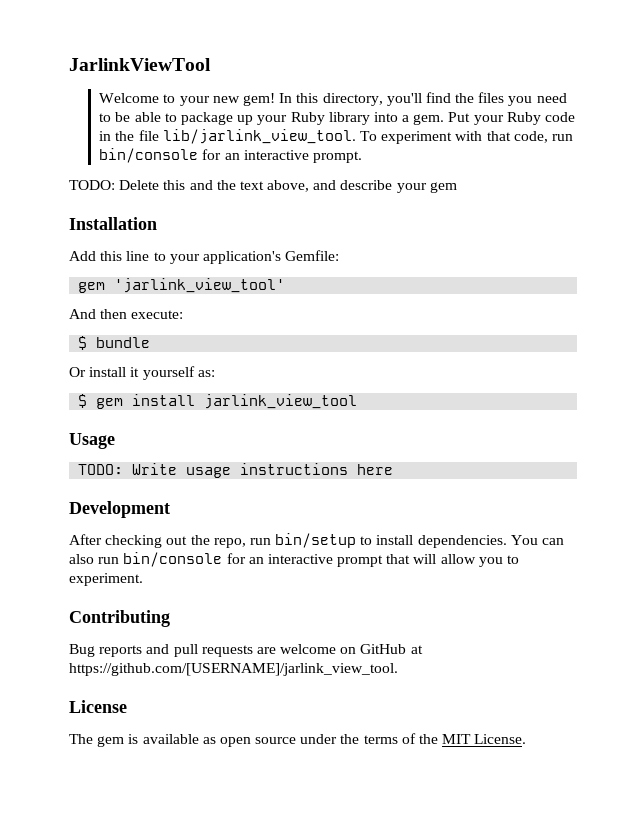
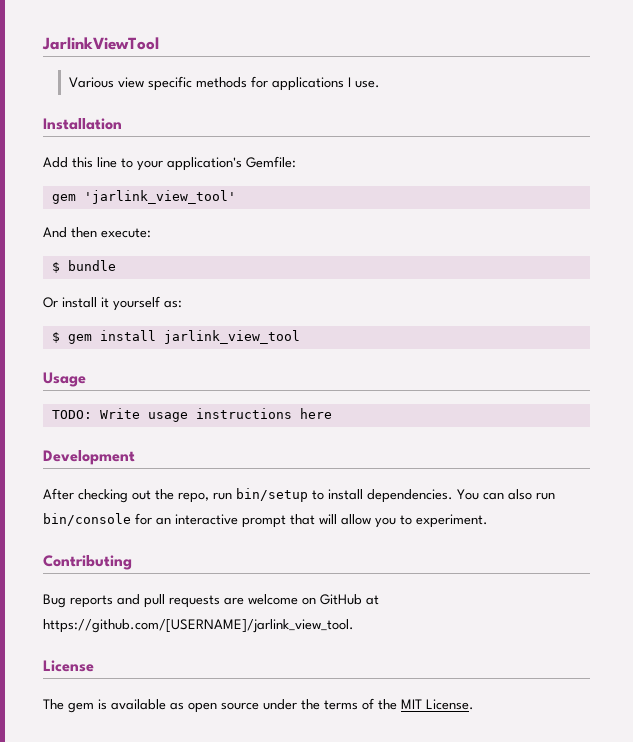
[99,92,567,106] [99,112,576,125] [99,129,573,144] [99,148,363,163] [69,180,457,193] Welcome to your new gem! In this directory, you'll find the files you need to be able to package up your Ruby library into a gem. Put your Ruby code in the file lib/jarlink_view_tool. To experiment with that code, run bin/console for an interactive prompt. // TODO: Delete this and the text above, and describe your gem -> [68,76,380,91] Various view specific methods for applications I use.

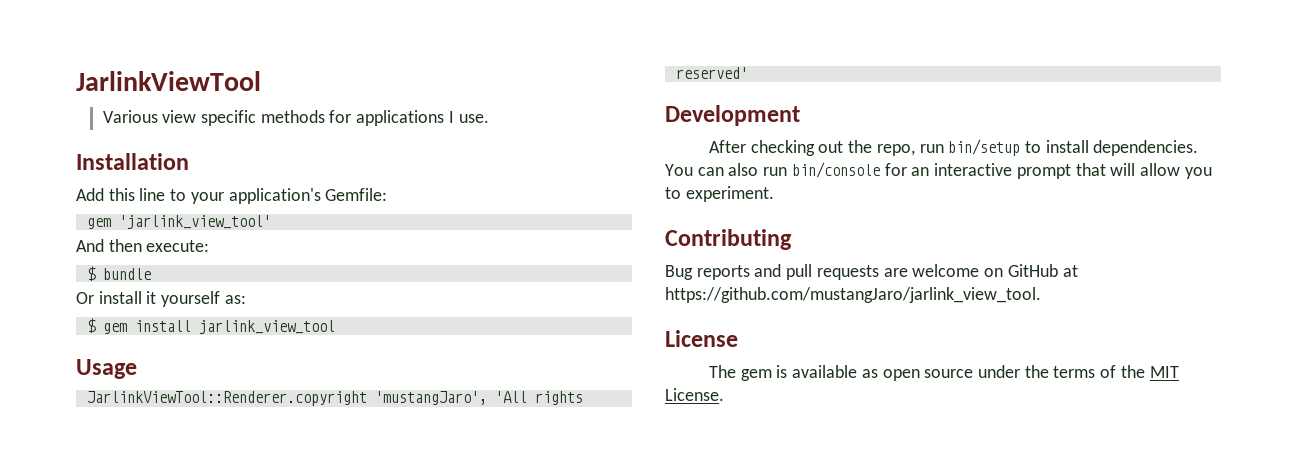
[51,408,332,422] TODO: Write usage instructions here -> [86,391,583,406] [675,67,748,79] JarlinkViewTool::Renderer.copyright 'mustangJaro', 'All rights reserved'
[43,619,354,633] https://github.com/[USERNAME]/jarlink_view_tool. -> [665,287,1041,303] https://github.com/mustangJaro/jarlink_view_tool.

